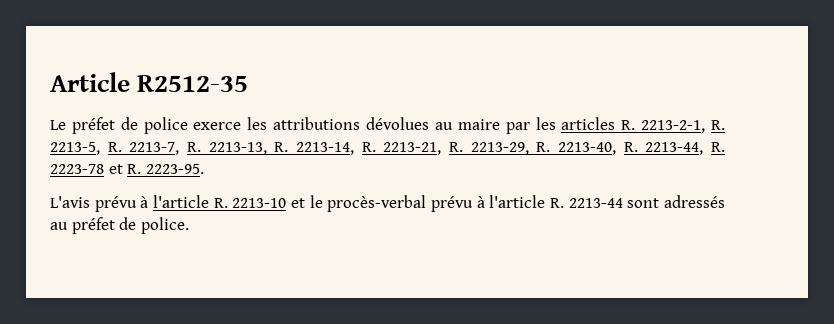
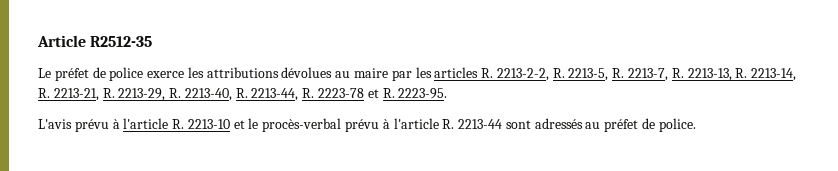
[641,120,706,133] 2213-2-1, -> [496,68,549,81] 2213-2-2,

